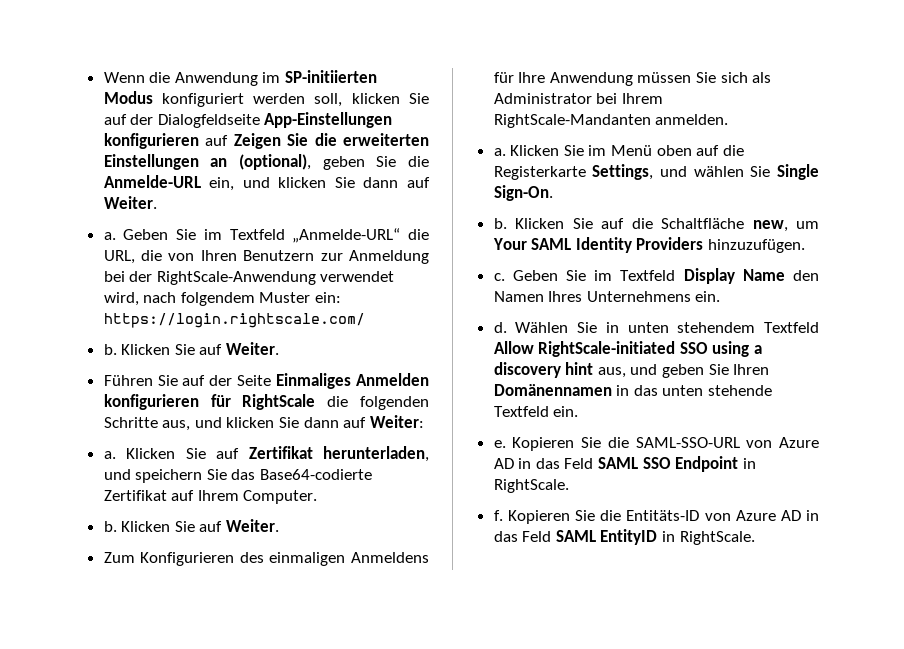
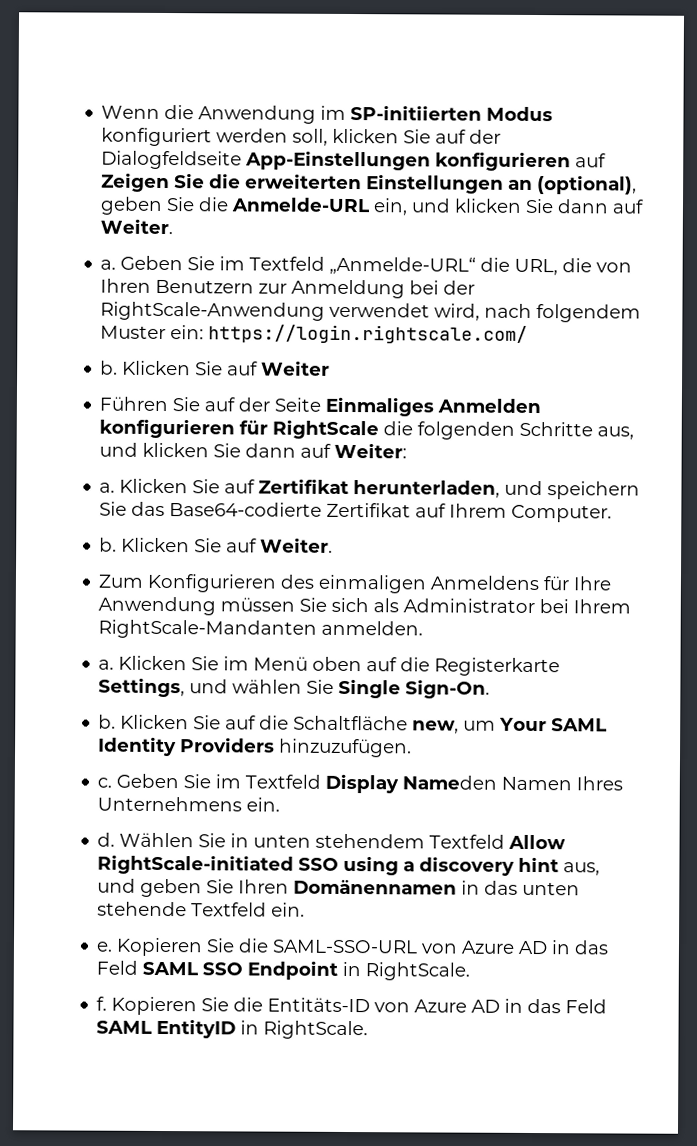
[226,342,280,355] Weiter. -> [261,360,331,376] Weiter
[742,269,819,281] Name den -> [402,775,498,790] Nameden

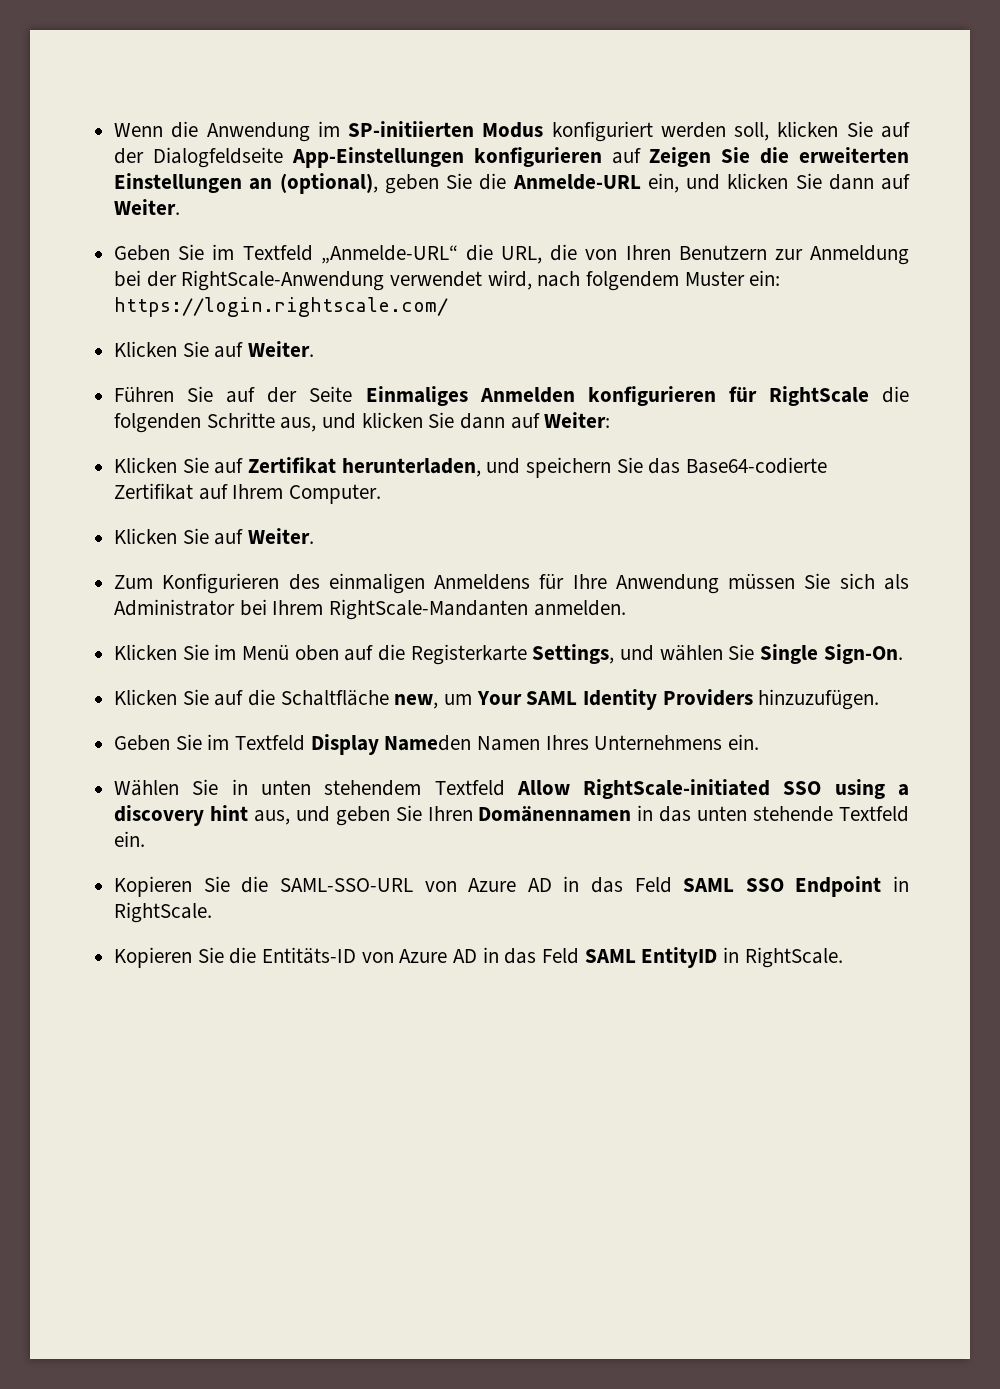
[100,259,117,270] a. -> (181, 207) none
[100,360,331,376] b. Klicken Sie auf Weiter -> [114,341,315,358] Klicken Sie auf Weiter.
[99,482,116,493] a. -> (611, 420) none
[99,537,118,552] b. -> (382, 494) none
[98,659,115,670] a. -> (626, 608) none
[98,714,117,729] b. -> (903, 654) none
[97,777,113,788] c. -> (880, 699) none
[97,832,116,847] d. -> (760, 742) none
[96,941,114,952] e. -> (146, 839) none
[96,996,108,1011] f. -> (213, 912) none

